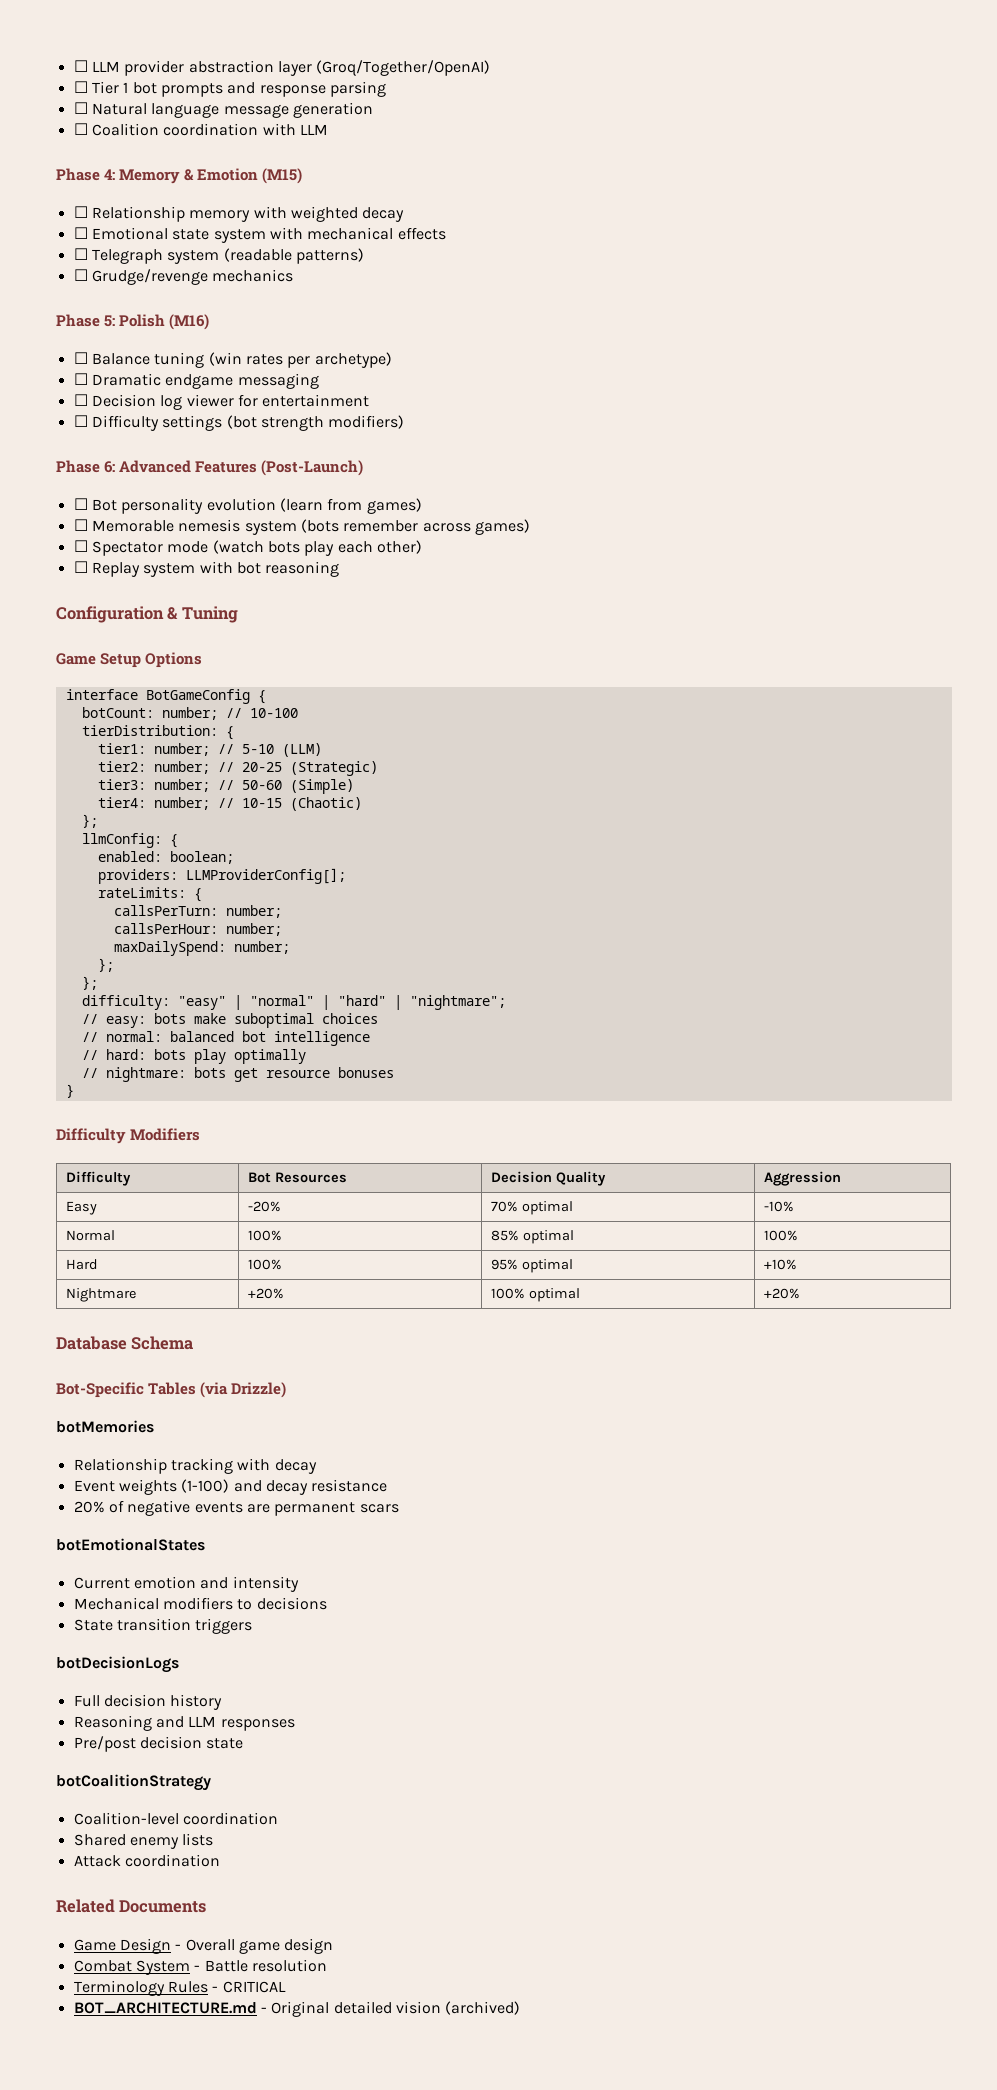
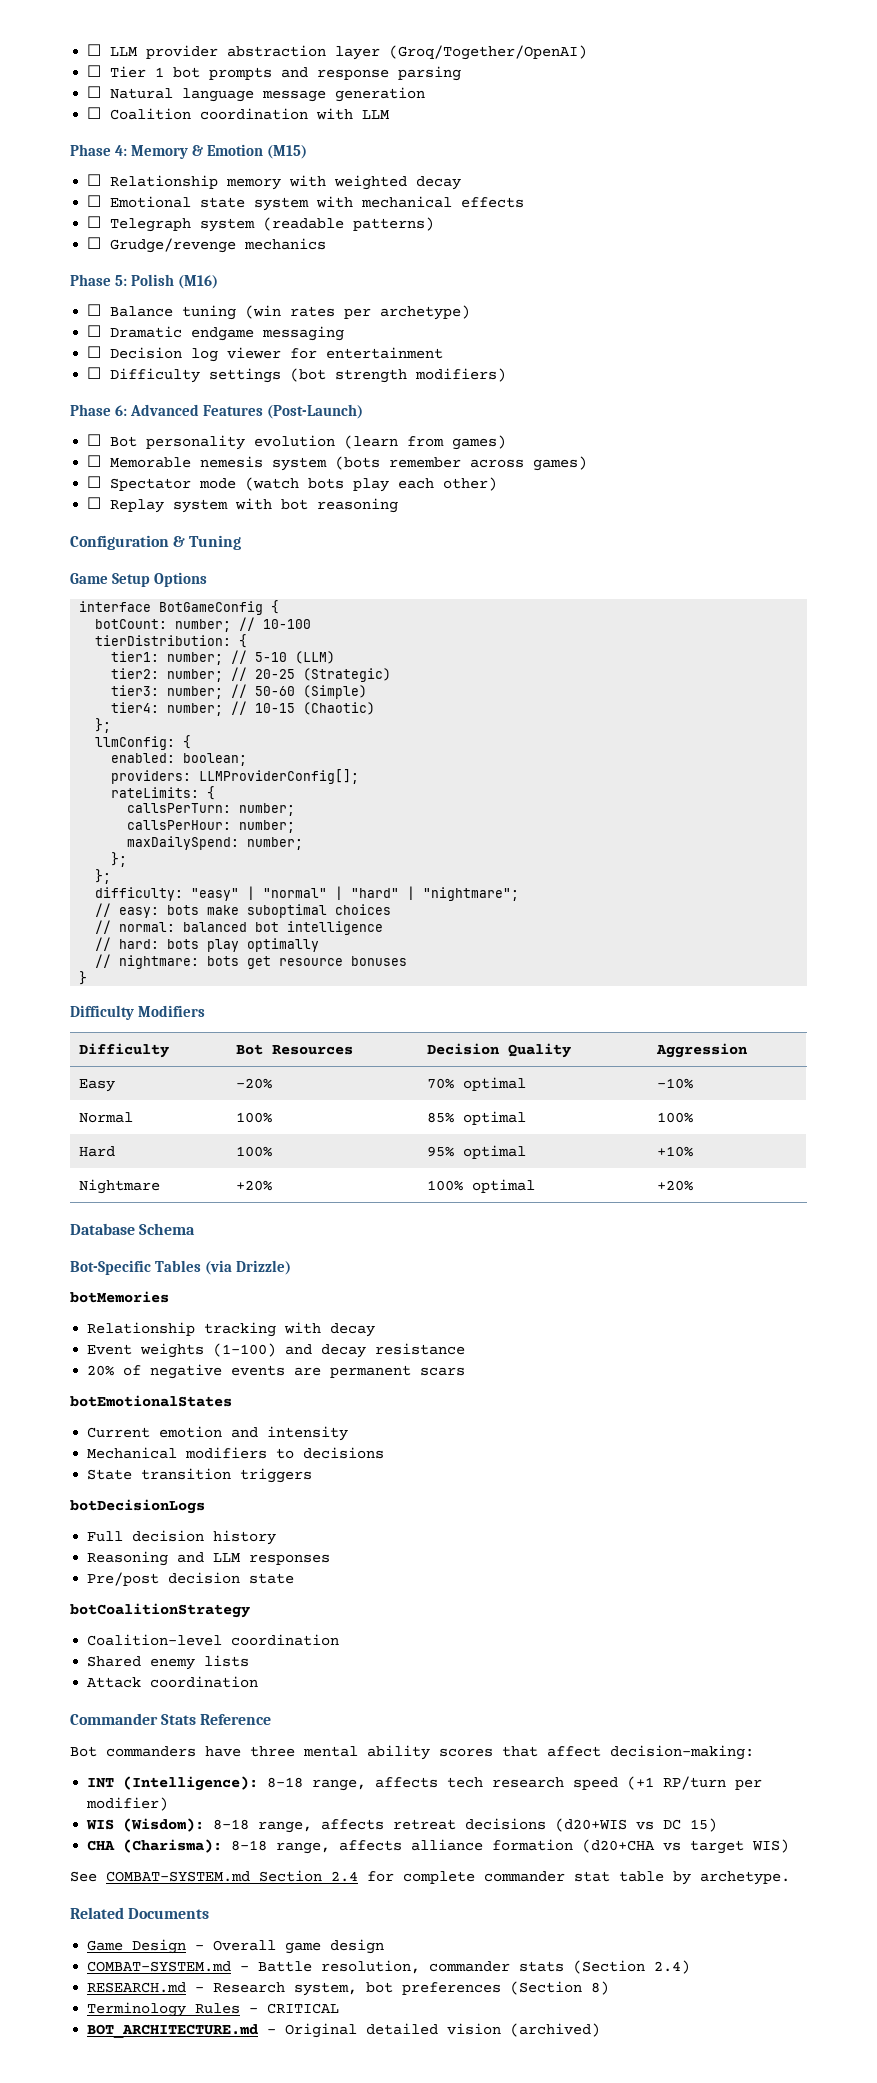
(220, 1860) none -> [70,1713,272,1725] [70,1745,754,1760] [87,1776,763,1791] [86,1797,169,1811] [86,1818,718,1833] [87,1839,790,1854] [70,1870,790,1885] // Commander Stats Reference // Bot commanders have three mental ability scores that affect decision-making: // INT (Intelligence): 8-18 range, affects tech research speed (+1 RP/turn per modifier) // WIS (Wisdom): 8-18 range, affects retreat decisions (d20+WIS vs DC 15) // CHA (Charisma): 8-18 range, affects alliance formation (d20+CHA vs target WIS) // See COMBAT-SYSTEM.md Section 2.4 for complete commander stat table by archetype.
[73,1959,327,1975] Combat System - Battle resolution -> [87,1960,691,1974] [87,1981,610,1996] COMBAT-SYSTEM.md - Battle resolution, commander stats (Section 2.4) // RESEARCH.md - Research system, bot preferences (Section 8)

